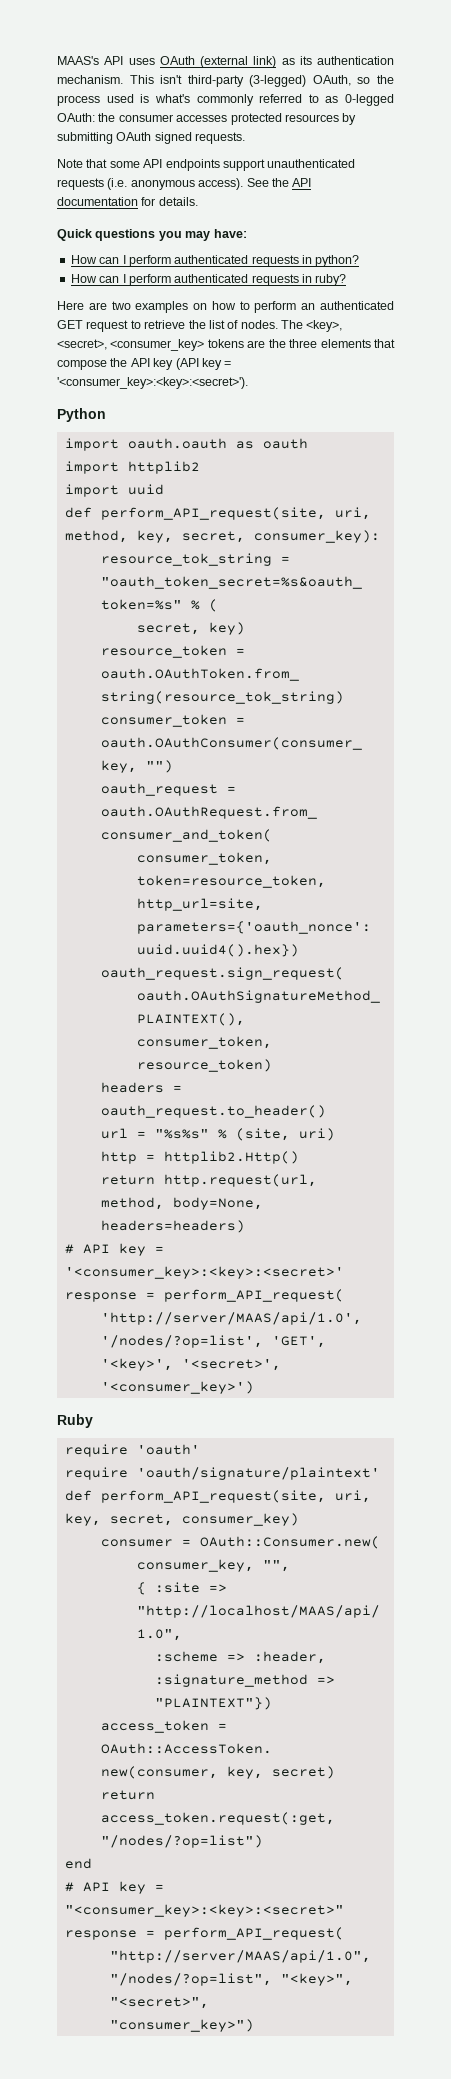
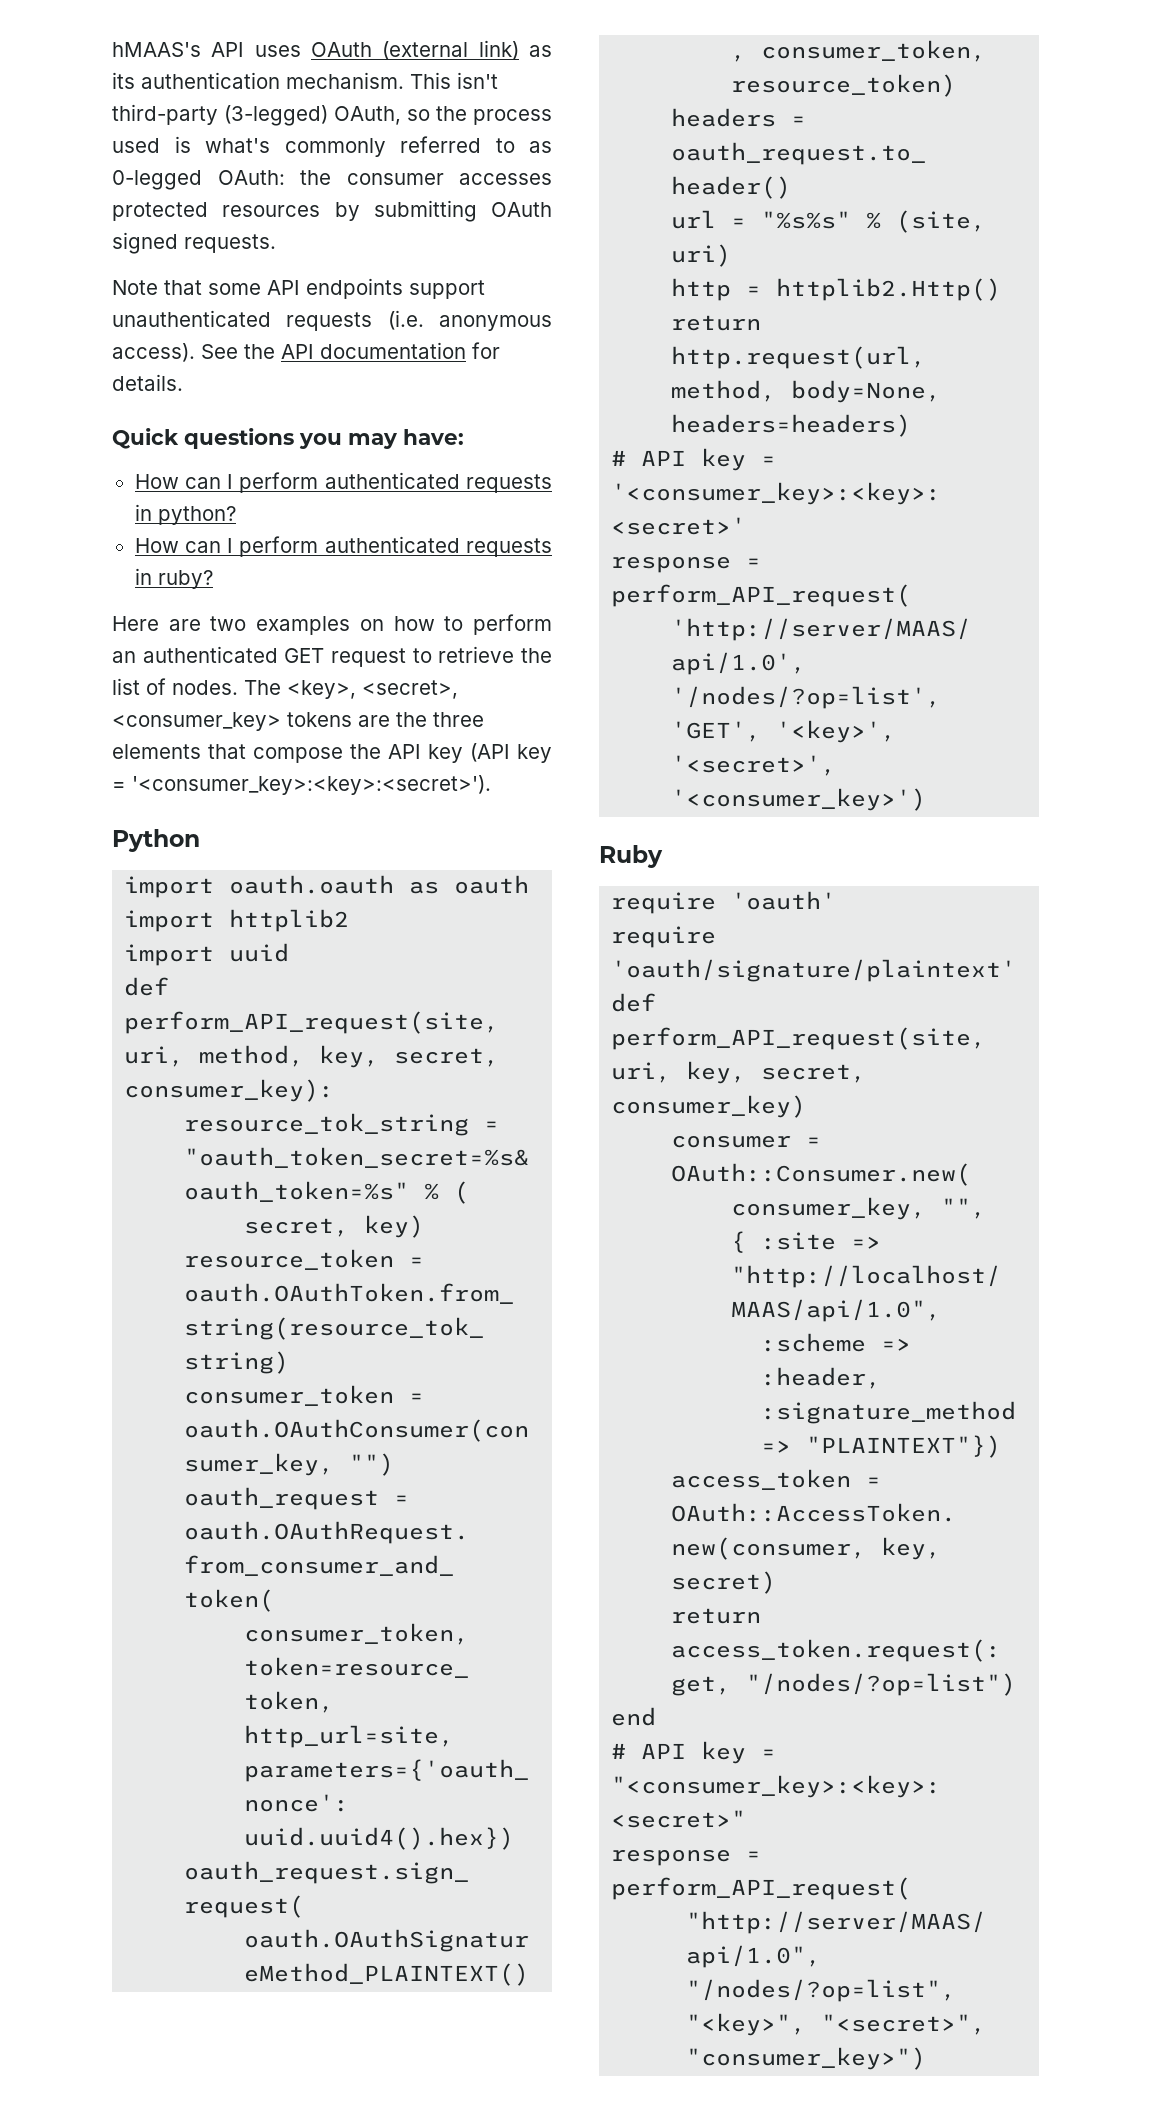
[57,56,99,65] MAAS's -> [112,42,201,57] hMAAS's

